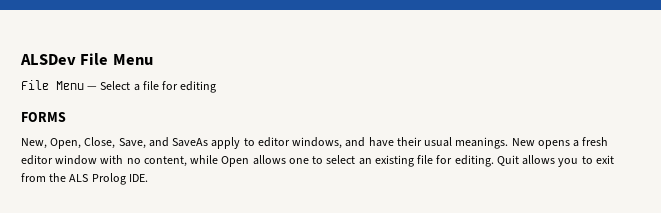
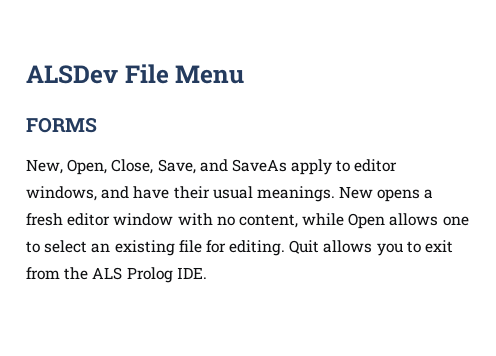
[21,80,217,93] // File Menu — Select a file for editing -> (245, 74) none

